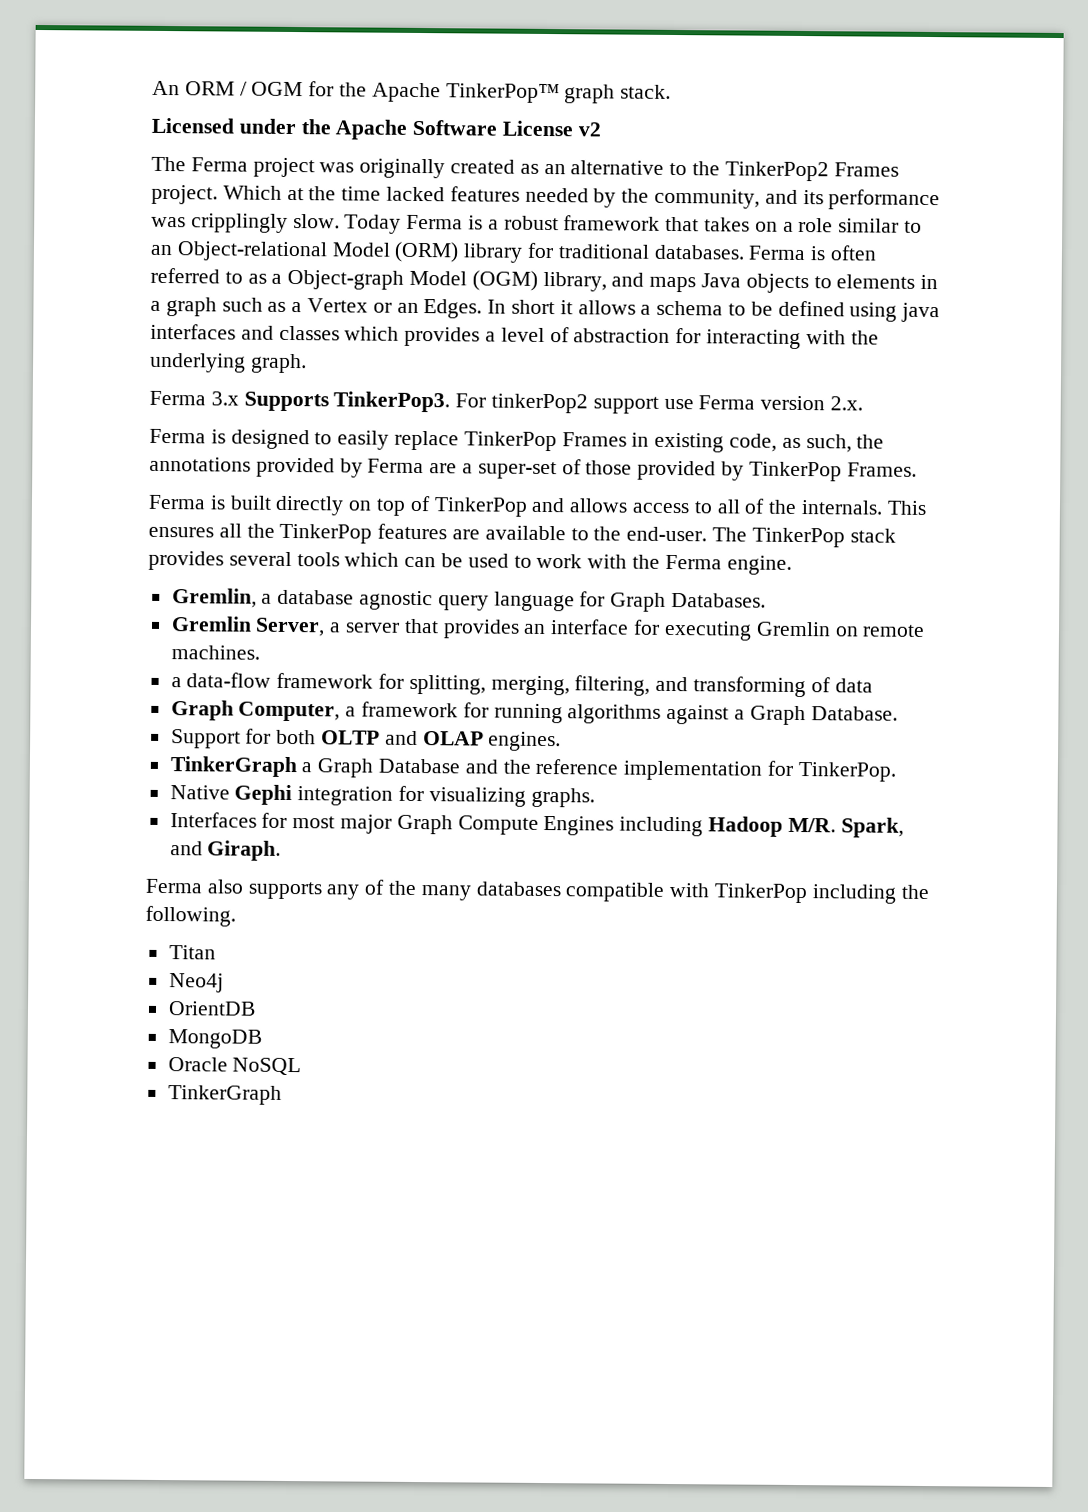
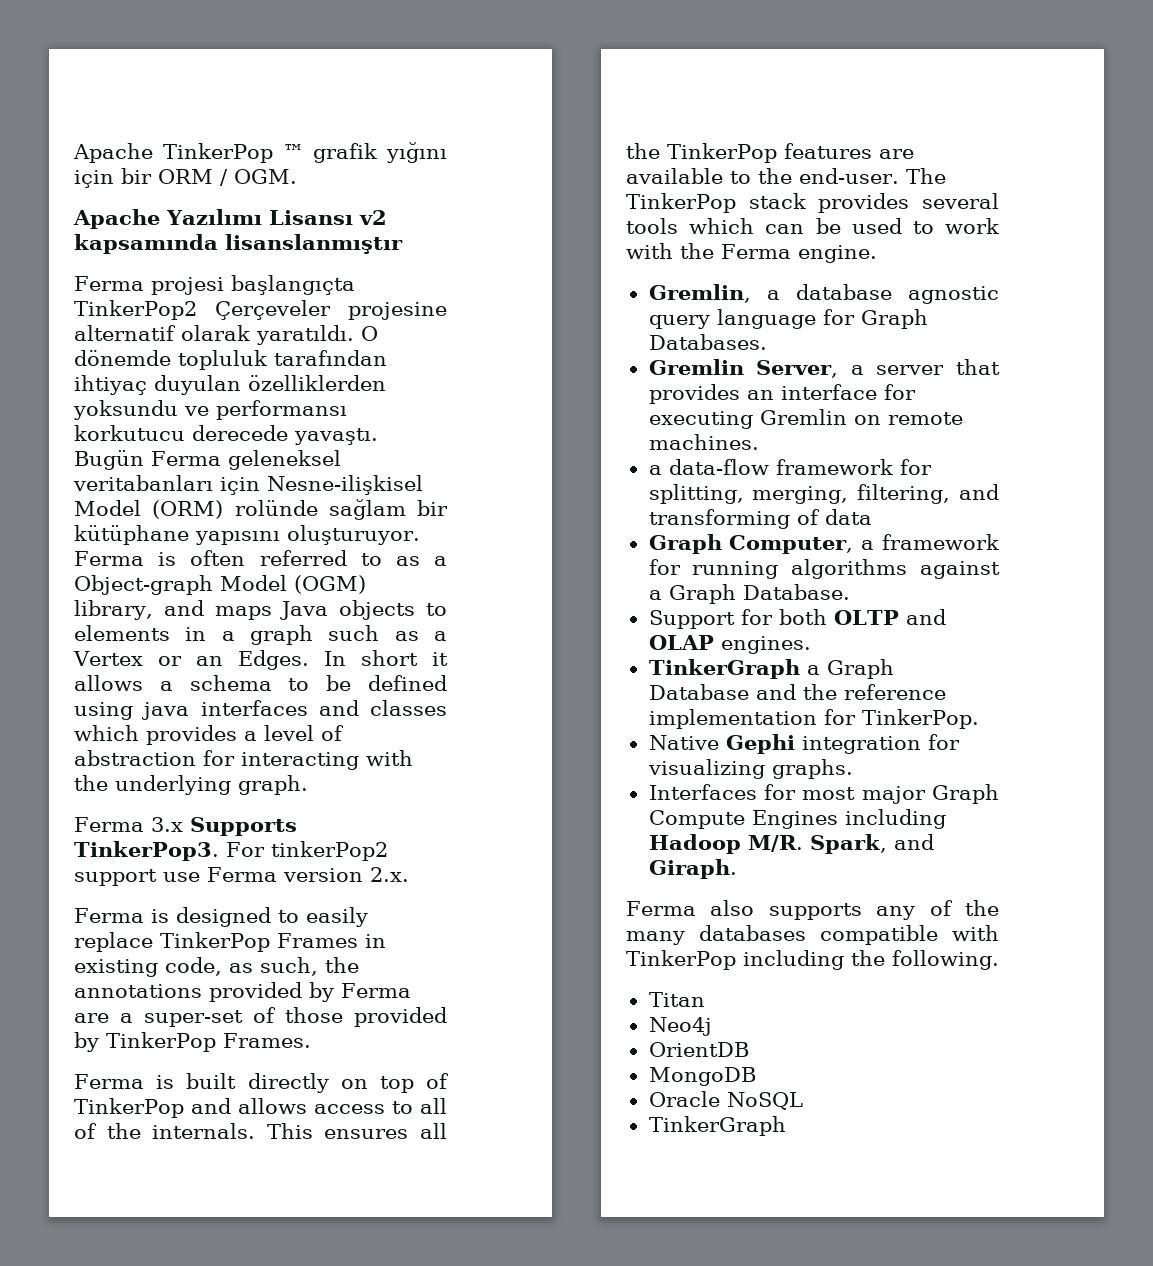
[152,80,672,104] [151,117,601,140] [151,156,899,182] [151,184,941,211] [151,213,923,234] [150,241,745,263] An ORM / OGM for the Apache TinkerPop™ graph stack. // Licensed under the Apache Software License v2 // The Ferma project was originally created as an alternative to the TinkerPop2 Frames project. Which at the time lacked features needed by the community, and its performance was cripplingly slow. Today Ferma is a robust framework that takes on a role similar to an Object-relational Model (ORM) library for traditional databases. -> [73,142,447,163] [74,168,297,188] [73,209,387,229] [74,234,403,254] [74,275,355,295] [74,300,447,320] [74,325,378,345] [74,350,387,370] [74,375,386,395] [73,400,347,420] [74,425,378,445] [74,450,341,470] [73,475,423,495] [74,499,448,520] [74,525,420,545] Apache TinkerPop ™ grafik yığını için bir ORM / OGM. // Apache Yazılımı Lisansı v2 kapsamında lisanslanmıştır // Ferma projesi başlangıçta TinkerPop2 Çerçeveler projesine alternatif olarak yaratıldı. O dönemde topluluk tarafından ihtiyaç duyulan özelliklerden yoksundu ve performansı korkutucu derecede yavaştı. Bugün Ferma geleneksel veritabanları için Nesne-ilişkisel Model (ORM) rolünde sağlam bir kütüphane yapısını oluşturuyor.

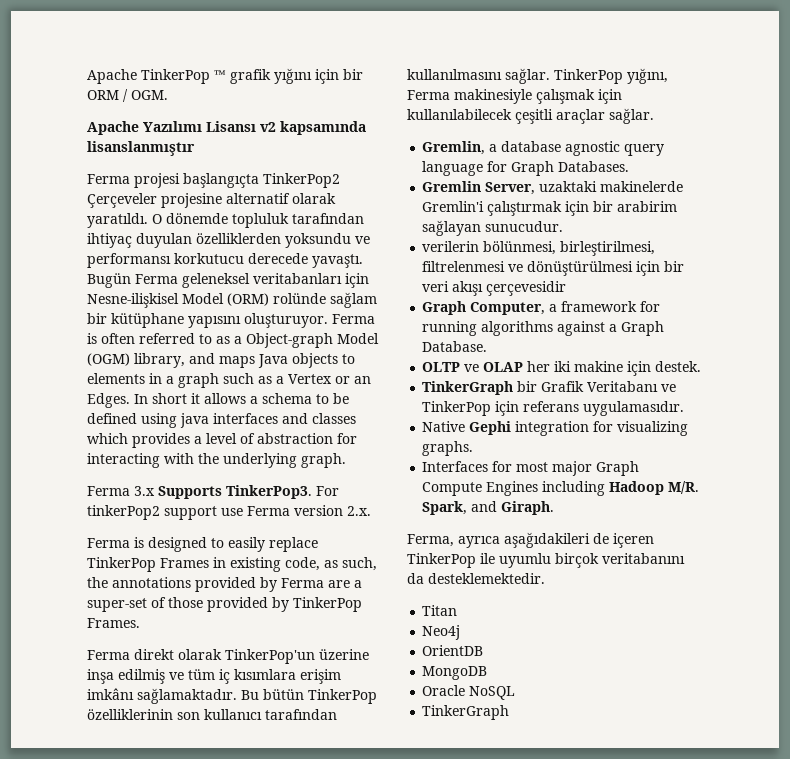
[156,1073,449,1093] [74,1098,448,1118] [74,1123,447,1139] [626,143,914,163] [626,168,946,184] [626,193,999,213] [626,218,999,234] [626,243,877,263] is built directly on top of TinkerPop and allows access to all of the internals. This ensures all the TinkerPop features are available to the end-user. The TinkerPop stack provides several tools which can be used to work with the Ferma engine. -> [134,649,369,664] [87,669,341,684] [87,688,377,704] [87,709,337,720] [407,68,668,84] [407,89,622,104] [407,108,654,124] direkt olarak TinkerPop'un üzerine inşa edilmiş ve tüm iç kısımlara erişim imkânı sağlamaktadır. Bu bütün TinkerPop özelliklerinin son kullanıcı tarafından kullanılmasını sağlar. TinkerPop yığını, Ferma makinesiyle çalışmak için kullanılabilecek çeşitli araçlar sağlar.
[850,359,1000,375] [648,384,916,404] [648,409,963,429] [648,434,759,450] [648,459,932,475] [648,484,999,504] [648,509,872,529] a server that provides an interface for executing Gremlin on remote machines. // a data-flow framework for splitting, merging, filtering, and transforming of data -> [539,181,684,192] [422,201,678,216] [422,220,564,236] [422,241,656,256] [422,261,685,276] [422,281,567,296] uzaktaki makinelerde Gremlin'i çalıştırmak için bir arabirim sağlayan sunucudur. // verilerin bölünmesi, birleştirilmesi, filtrelenmesi ve dönüştürülmesi için bir veri akışı çerçevesidir
[648,609,946,629] [648,635,811,654] [648,659,894,679] [648,684,946,700] [648,709,979,729] Support for both OLTP and OLAP engines. // TinkerGraph a Graph Database and the reference implementation for TinkerPop. -> [422,361,702,376] [422,381,677,395] [422,401,685,416] OLTP ve OLAP her iki makine için destek. // TinkerGraph bir Grafik Veritabanı ve TinkerPop için referans uygulamasıdır.
[626,900,999,920] [626,925,999,945] [626,950,999,970] Ferma also supports any of the many databases compatible with TinkerPop including the following. -> [407,532,654,548] [407,553,685,568] [407,573,545,584] Ferma, ayrıca aşağıdakileri de içeren TinkerPop ile uyumlu birçok veritabanını da desteklemektedir.

